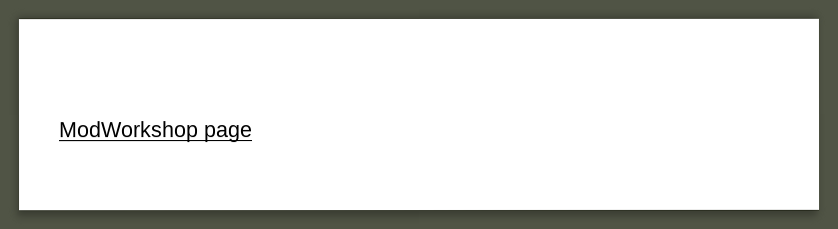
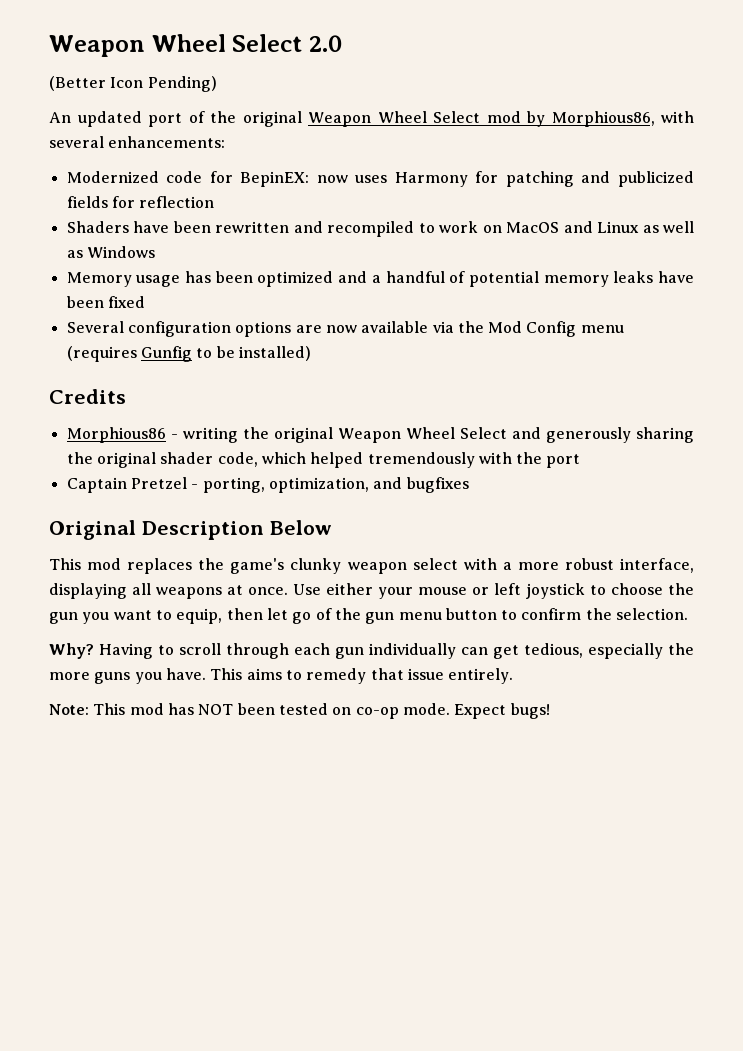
[59,121,253,143] ModWorkshop page -> [49,34,343,57] [49,76,217,92] [49,111,694,127] [49,136,226,148] [66,171,694,187] [66,196,215,208] [66,221,694,237] [66,246,155,258] [66,271,694,287] [66,296,145,308] [66,321,624,337] [66,346,311,362] [49,389,126,404] [66,427,694,443] [66,452,581,468] [66,477,469,493] [49,520,332,540] [49,558,694,574] [49,583,694,599] [49,608,689,624] [49,643,694,659] [49,668,514,684] [49,703,550,719] Weapon Wheel Select 2.0 // (Better Icon Pending) // An updated port of the original Weapon Wheel Select mod by Morphious86, with several enhancements: // Modernized code for BepinEX: now uses Harmony for patching and publicized fields for reflection // Shaders have been rewritten and recompiled to work on MacOS and Linux as well as Windows // Memory usage has been optimized and a handful of potential memory leaks have been fixed // Several configuration options are now available via the Mod Config menu (requires Gunfig to be installed) // Credits // Morphious86 - writing the original Weapon Wheel Select and generously sharing the original shader code, which helped tremendously with the port // Captain Pretzel - porting, optimization, and bugfixes // Original Description Below // This mod replaces the game's clunky weapon select with a more robust interface, displaying all weapons at once. Use either your mouse or left joystick to choose the gun you want to equip, then let go of the gun menu button to confirm the selection. // Why? Having to scroll through each gun individually can get tedious, especially the more guns you have. This aims to remedy that issue entirely. // Note: This mod has NOT been tested on co-op mode. Expect bugs!

